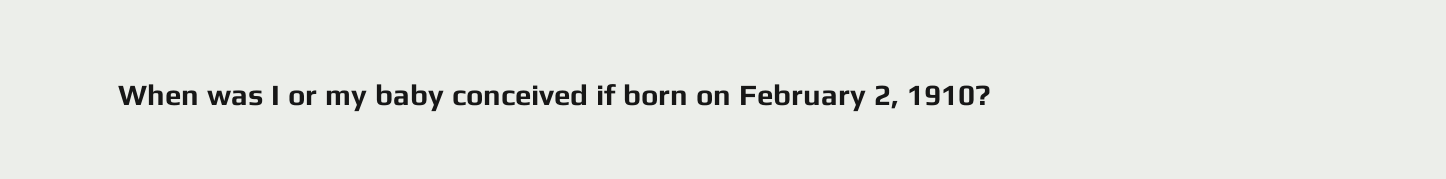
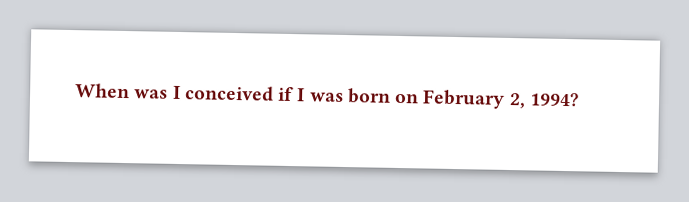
[287,84,616,112] or my baby conceived if -> [183,85,344,102] conceived if I was
[906,85,991,106] 1910? -> [528,92,579,107] 1994?

